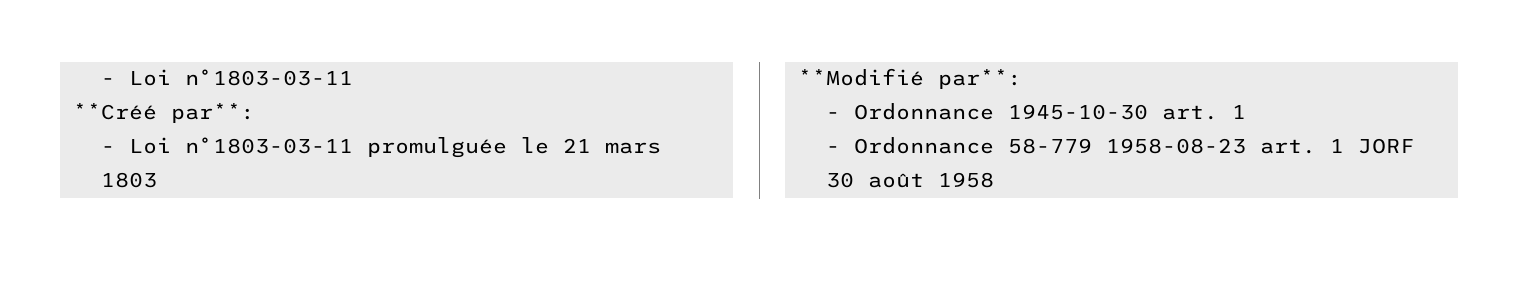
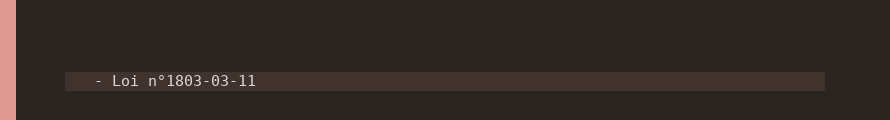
[100,69,353,86] [72,103,255,123] [100,137,661,158] [100,172,157,188] [797,68,1022,89] [825,103,1246,120] [825,137,1414,154] [825,172,994,188] - Loi n°1803-03-11 // **Créé par**: // - Loi n°1803-03-11 promulguée le 21 mars 1803 // **Modifié par**: // - Ordonnance 1945-10-30 art. 1 // - Ordonnance 58-779 1958-08-23 art. 1 JORF 30 août 1958 -> [94,75,257,86] - Loi n°1803-03-11

